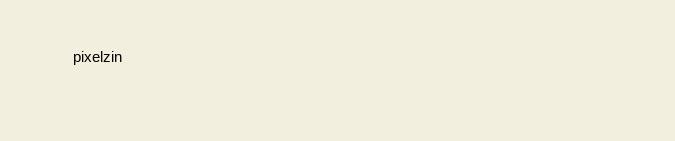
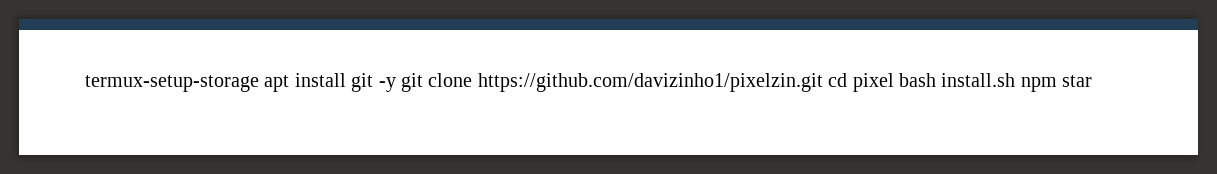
[73,51,122,65] pixelzin -> [85,73,1093,92] termux-setup-storage apt install git -y git clone https://github.com/davizinho1/pixelzin.git cd pixel bash install.sh npm star

